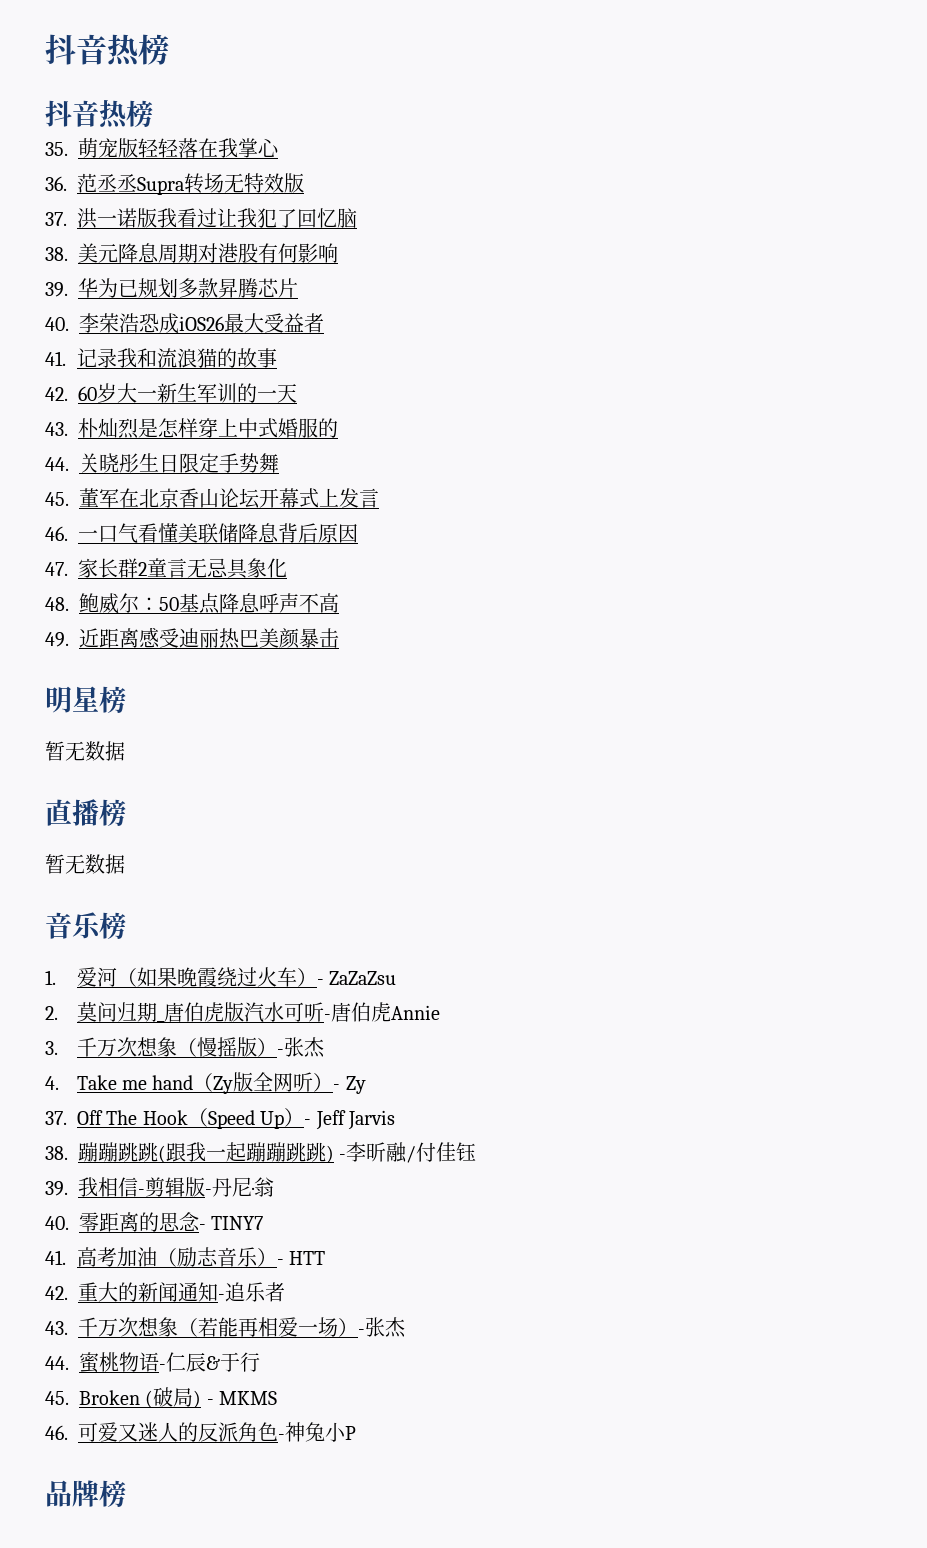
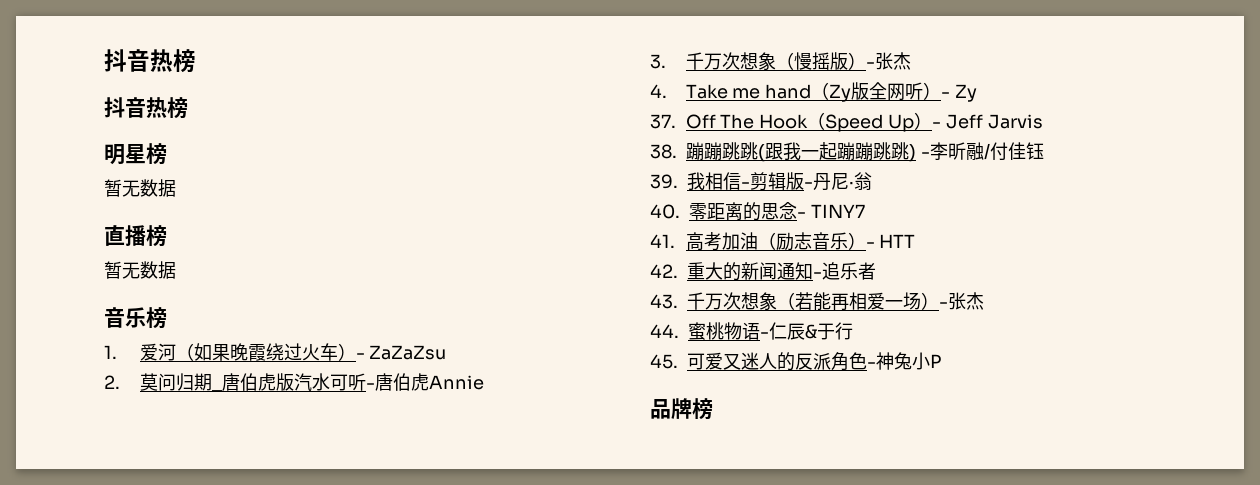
[45,138,280,158] [45,173,304,195] [45,208,357,229] [45,243,338,263] [45,278,298,298] [45,313,324,334] [45,348,277,368] [45,383,297,403] [45,418,338,439] [45,453,279,473] [45,488,379,509] [45,523,358,543] [45,558,287,579] [45,593,339,614] [45,627,339,649] // 35.萌宠版轻轻落在我掌心 // 36.范丞丞Supra转场无特效版 // 37.洪一诺版我看过让我犯了回忆脑 // 38.美元降息周期对港股有何影响 // 39.华为已规划多款昇腾芯片 // 40.李荣浩恐成iOS26最大受益者 // 41.记录我和流浪猫的故事 // 42. 60岁大一新生军训的一天 // 43.朴灿烈是怎样穿上中式婚服的 // 44.关晓彤生日限定手势舞 // 45.董军在北京香山论坛开幕式上发言 // 46.一口气看懂美联储降息背后原因 // 47.家长群2童言无忌具象化 // 48.鲍威尔：50基点降息呼声不高 // 49.近距离感受迪丽热巴美颜暴击 -> (188, 108) none
[79,1387,278,1408] [45,1425,68,1440] Broken (破局) - MKMS // 46. -> (678, 361) none

